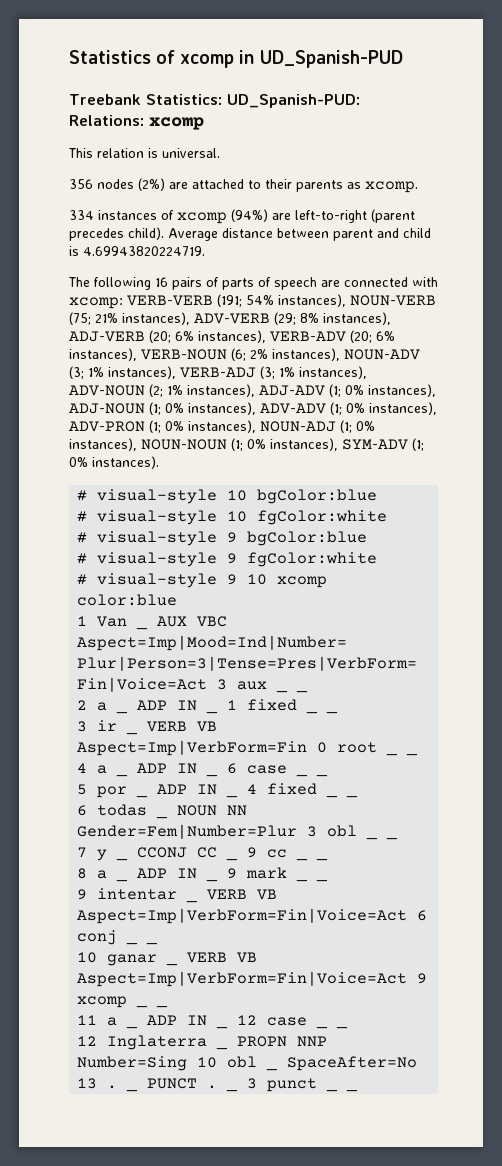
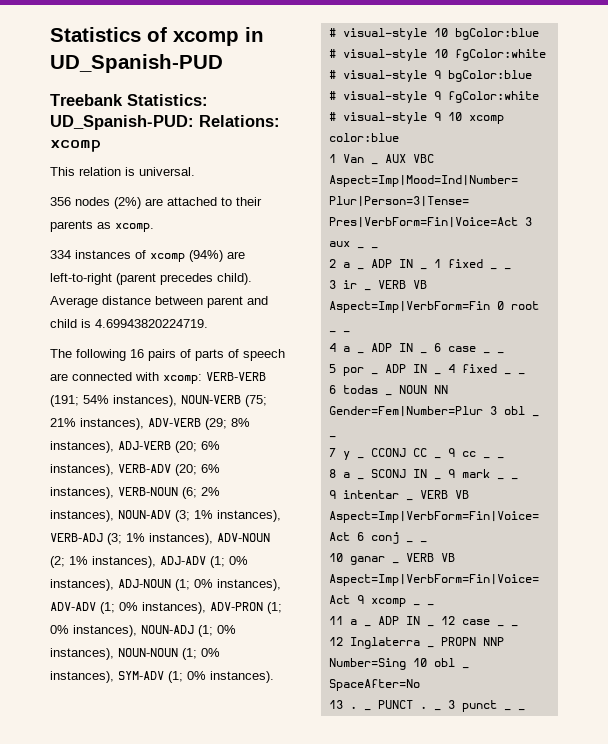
[137,868,168,878] ADP -> [370,469,406,478] SCONJ

